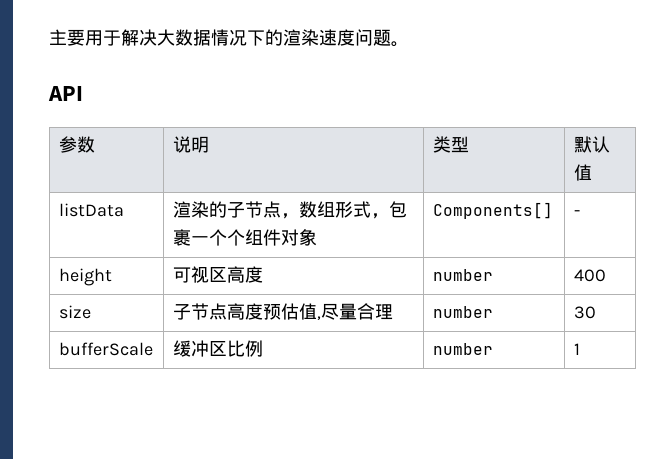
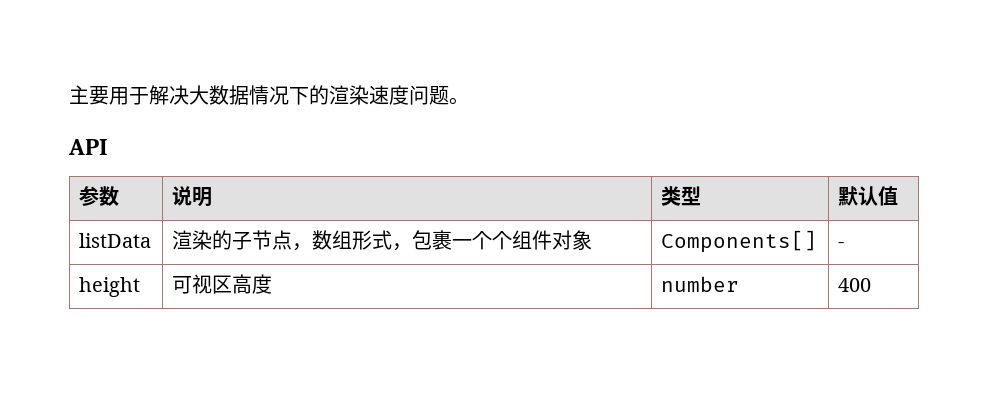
[58,305,91,319] [172,303,393,320] [432,306,493,318] [573,306,596,319] [58,342,153,356] [172,340,263,357] [432,343,493,355] [573,343,580,355] // size | 子节点高度预估值,尽量合理 | number | 30 // bufferScale | 缓冲区比例 | number | 1 -> (872, 285) none

